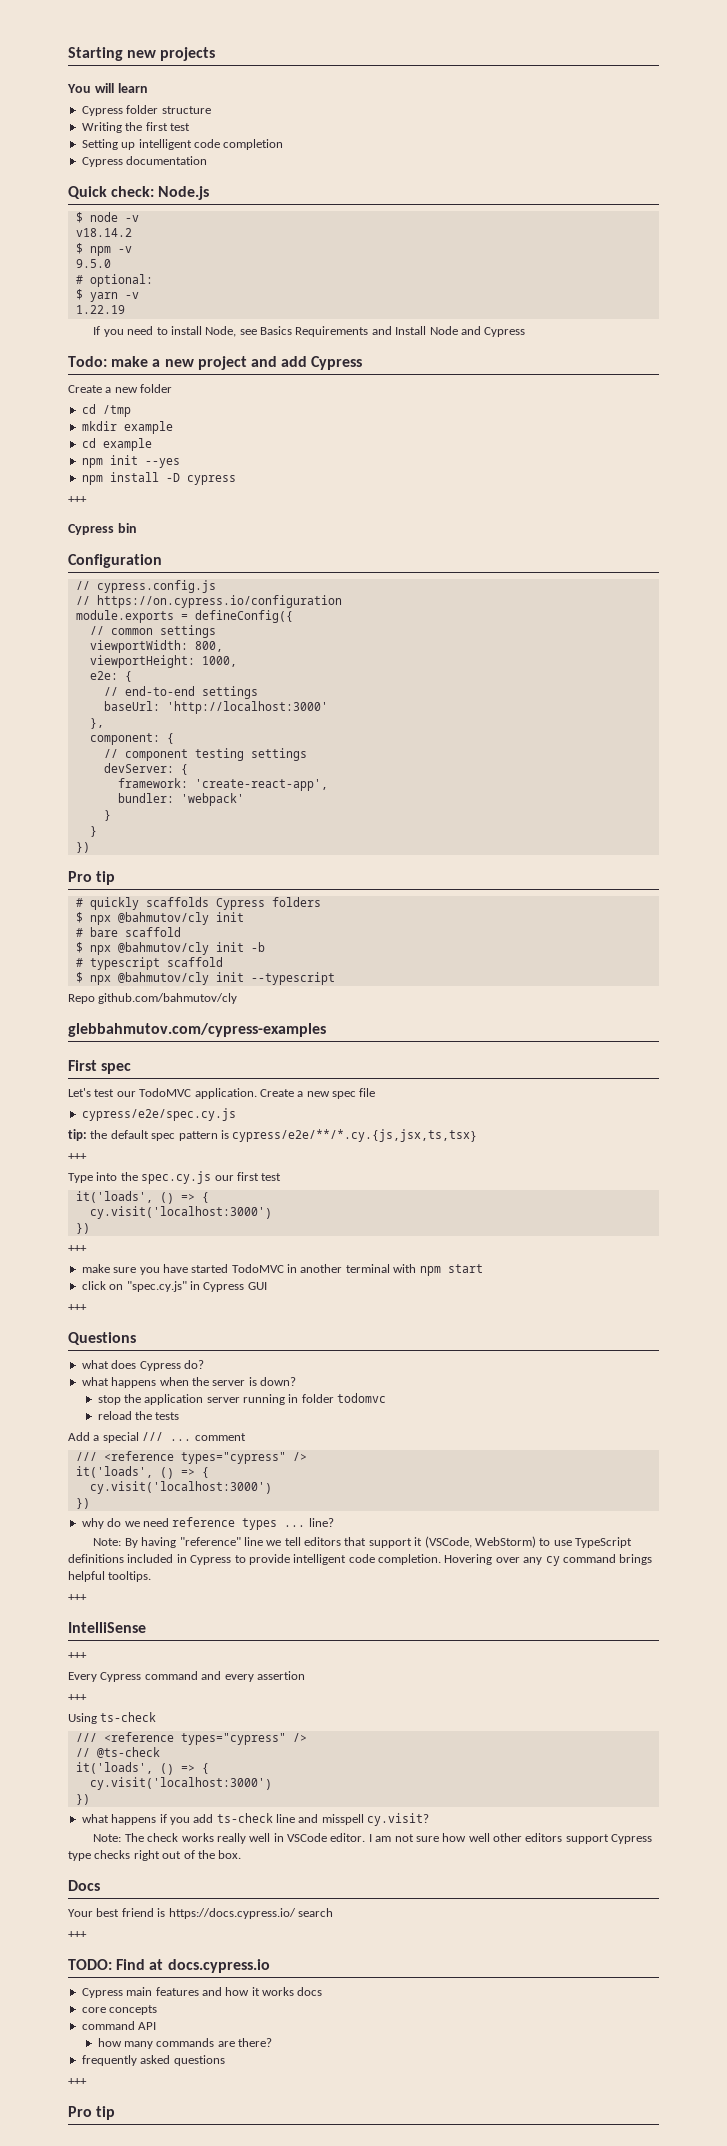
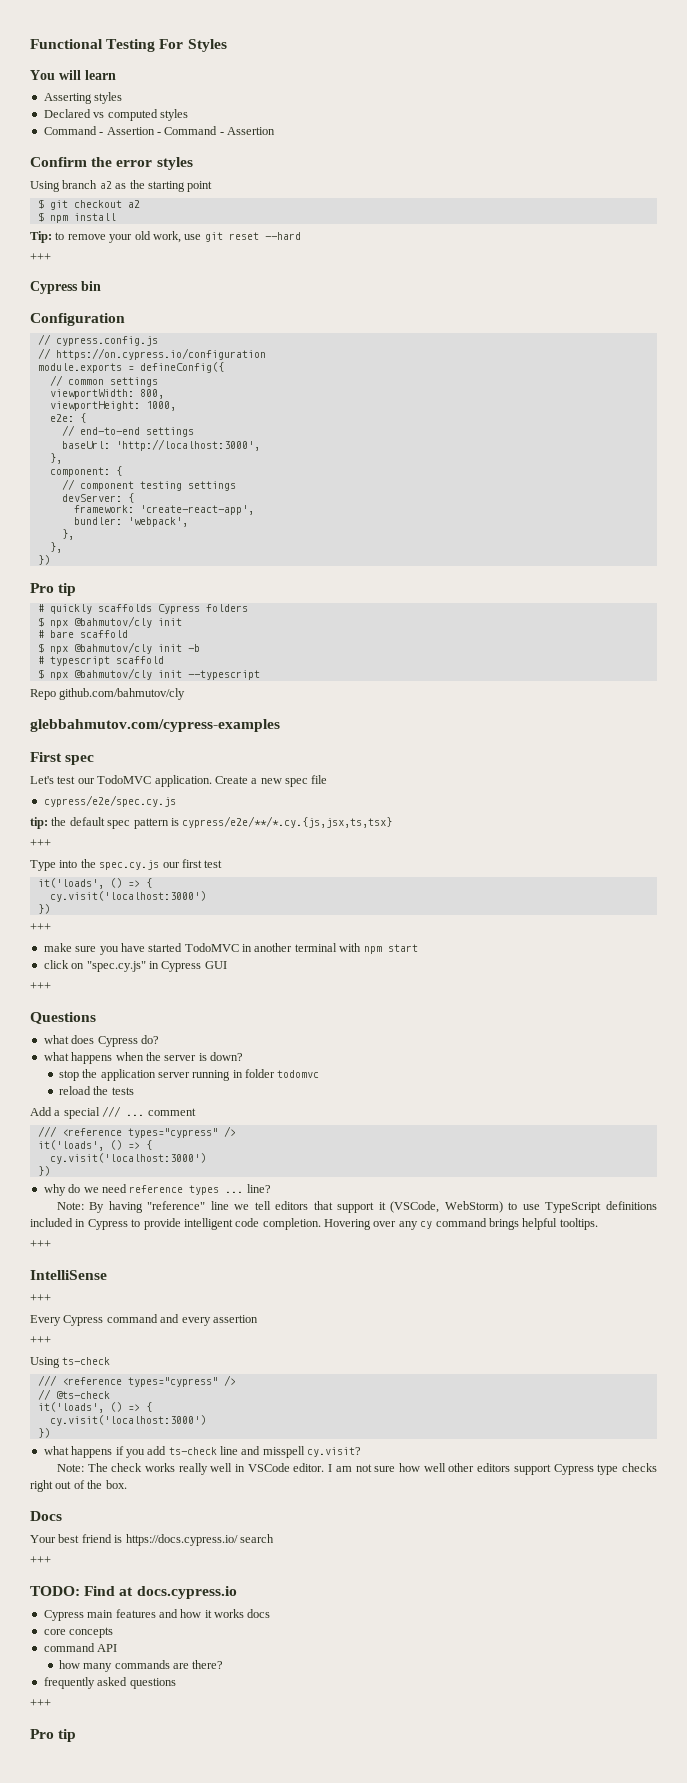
[68,47,216,61] Starting new projects -> [30,39,227,52] Functional Testing For Styles
[81,105,211,116] [81,122,190,133] [81,139,284,150] [81,156,208,167] [68,186,210,200] [75,212,139,223] [75,228,132,237] [75,243,132,256] [75,259,111,268] [75,274,153,287] [75,289,139,302] [75,305,125,314] [93,326,526,337] [68,356,363,370] [68,384,173,393] [81,404,131,417] [81,421,173,434] [81,438,152,451] [81,455,180,468] [81,472,236,485] Cypress folder structure // Writing the first test // Setting up intelligent code completion // Cypress documentation // Quick check: Node.js // $ node -v // v18.14.2 // $ npm -v // 9.5.0 // # optional: // $ yarn -v // 1.22.19 // If you need to install Node, see Basics Requirements and Install Node and Cypress // Todo: make a new project and add Cypress // Create a new folder // cd /tmp // mkdir example // cd example // npm init --yes // npm install -D cypress -> [43,92,123,104] [43,109,188,121] [43,126,275,135] [30,157,193,170] [30,180,213,192] [37,199,140,210] [37,212,116,223] [30,231,301,243] Asserting styles // Declared vs computed styles // Command - Assertion - Command - Assertion // Confirm the error styles // Using branch a2 as the starting point // $ git checkout a2 // $ npm install // Tip: to remove your old work, use git reset --hard
[166,701,328,714] 'http://localhost:3000' -> [115,439,260,451] 'http://localhost:3000',
[180,793,244,806] [103,810,111,821] [89,826,97,837] 'webpack' // } // } -> [127,517,188,527] [61,529,74,540] [49,542,62,553] 'webpack', // }, // },

